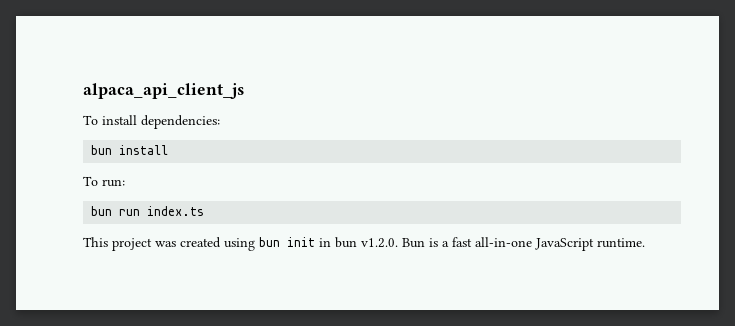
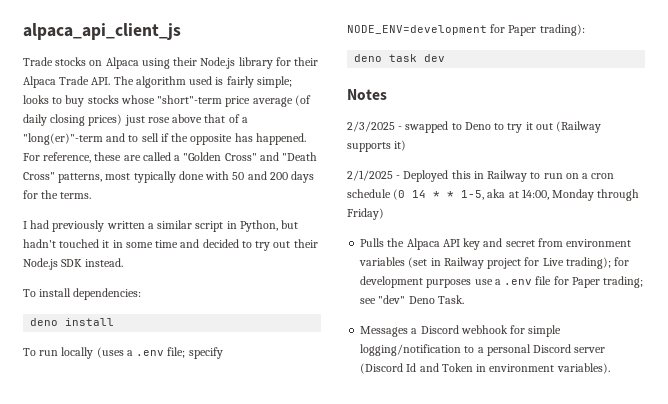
(244, 91) none -> [23,57,319,69] [23,76,292,88] [23,95,311,107] [23,114,248,126] [23,133,306,145] [23,152,318,163] [23,171,315,183] [23,190,92,199] [23,220,299,232] [23,239,318,251] [23,258,124,270] // Trade stocks on Alpaca using their Node.js library for their Alpaca Trade API. The algorithm used is fairly simple; looks to buy stocks whose "short"-term price average (of daily closing prices) just rose above that of a "long(er)"-term and to sell if the opposite has happened. For reference, these are called a "Golden Cross" and "Death Cross" patterns, most typically done with 50 and 200 days for the terms. // I had previously written a similar script in Python, but hadn't touched it in some time and decided to try out their Node.js SDK instead.
[91,145,113,155] bun -> [30,318,59,326] deno
[102,179,125,187] [91,206,205,216] [83,237,645,251] run: // bun run index.ts // This project was created using bun init in bun v1.2.0. Bun is a fast all-in-one JavaScript runtime. -> [39,347,223,359] [347,24,585,36] [354,54,446,62] [347,89,387,100] [347,121,602,133] [347,140,407,152] [347,170,615,182] [347,189,640,201] [347,208,384,220] [360,238,632,250] [359,257,630,269] [360,276,644,288] [360,295,464,304] [360,325,562,337] [360,344,606,356] [360,363,610,374] run locally (uses a .env file; specify NODE_ENV=development for Paper trading): // deno task dev // Notes // 2/3/2025 - swapped to Deno to try it out (Railway supports it) // 2/1/2025 - Deployed this in Railway to run on a cron schedule (0 14 * * 1-5, aka at 14:00, Monday through Friday) // Pulls the Alpaca API key and secret from environment variables (set in Railway project for Live trading); for development purposes use a .env file for Paper trading; see "dev" Deno Task. // Messages a Discord webhook for simple logging/notification to a personal Discord server (Discord Id and Token in environment variables).

